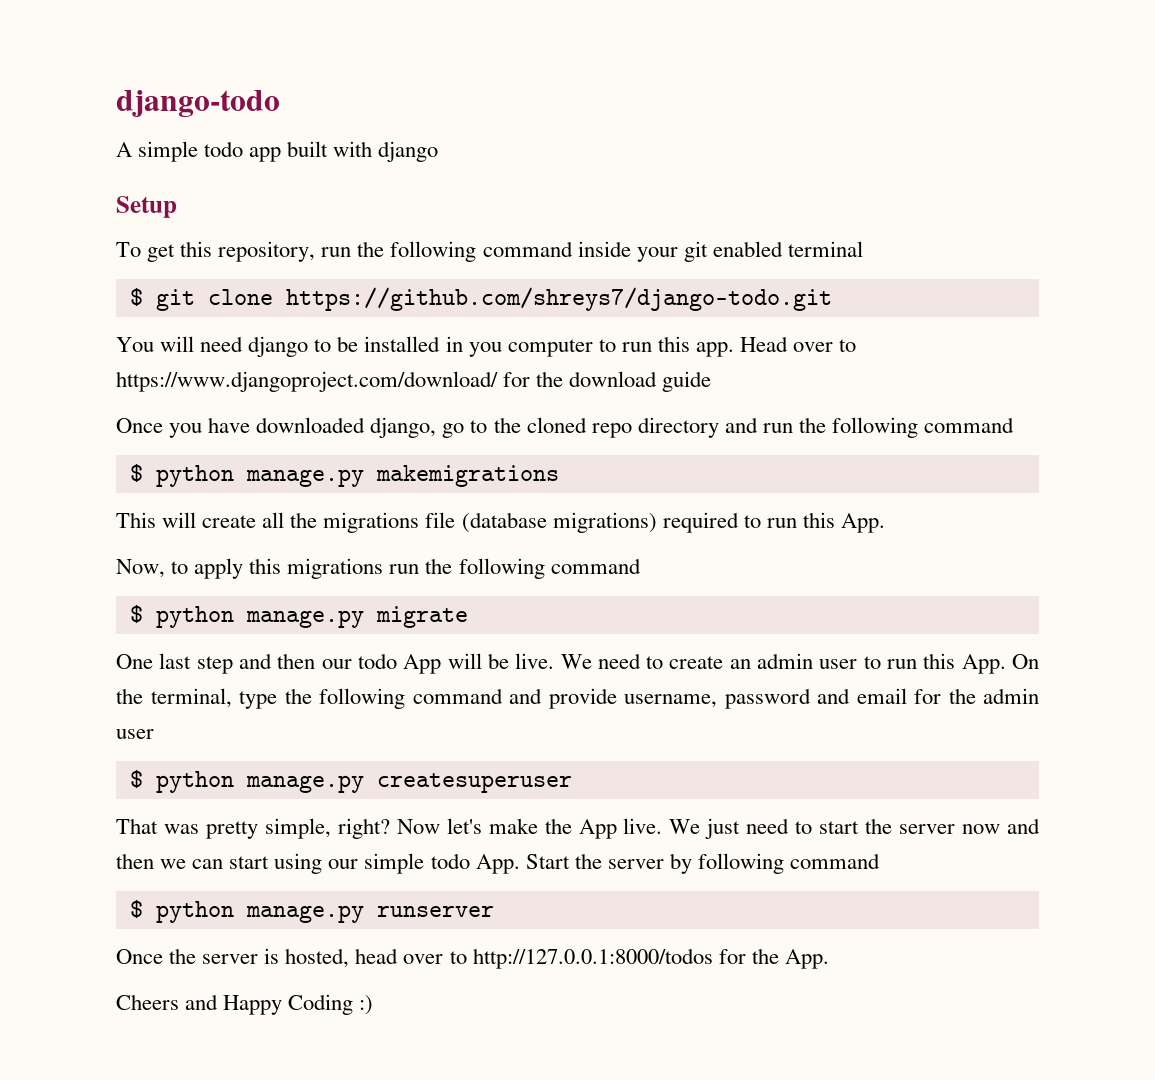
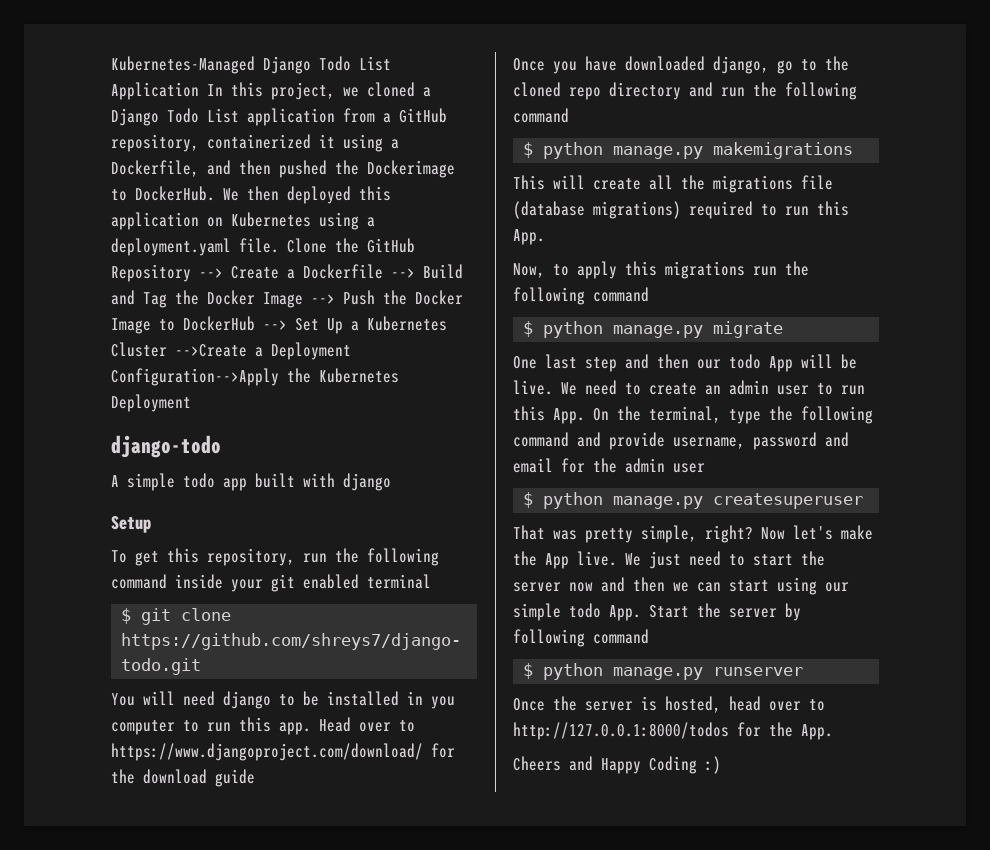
(116, 104) none -> [111,56,391,74] [111,82,431,100] [111,108,447,126] [111,134,399,152] [111,160,455,178] [111,186,391,204] [111,212,375,230] [111,238,415,256] [111,264,463,282] [111,290,463,308] [111,316,447,334] [111,342,351,360] [111,368,399,386] [111,394,191,412] Kubernetes-Managed Django Todo List Application In this project, we cloned a Django Todo List application from a GitHub repository, containerized it using a Dockerfile, and then pushed the Dockerimage to DockerHub. We then deployed this application on Kubernetes using a deployment.yaml file. Clone the GitHub Repository --> Create a Dockerfile --> Build and Tag the Docker Image --> Push the Docker Image to DockerHub --> Set Up a Kubernetes Cluster -->Create a Deployment Configuration-->Apply the Kubernetes Deployment //

